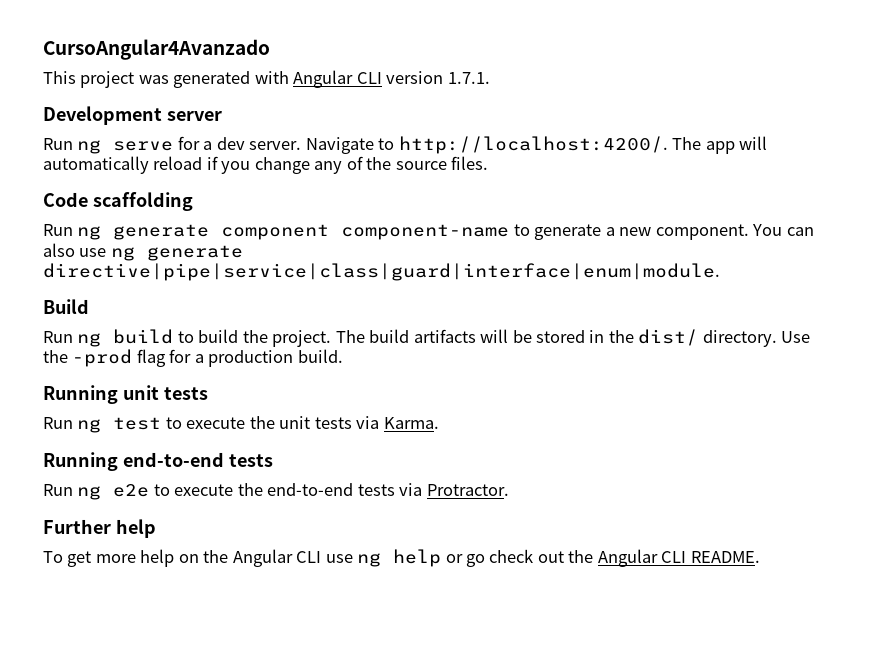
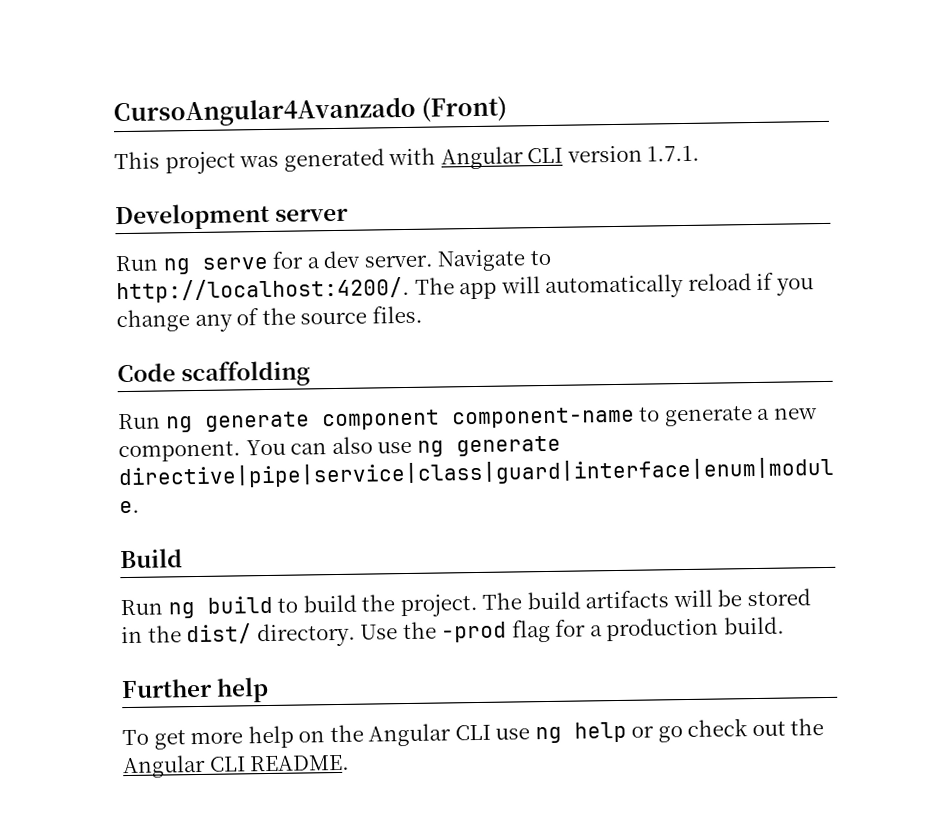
(270, 49) none -> [421,95,508,122] (Front)
[43,385,208,404] [43,416,439,433] [43,452,273,471] [43,483,509,500] // Running unit tests // Run ng test to execute the unit tests via Karma. // Running end-to-end tests // Run ng e2e to execute the end-to-end tests via Protractor. -> (785, 625) none

